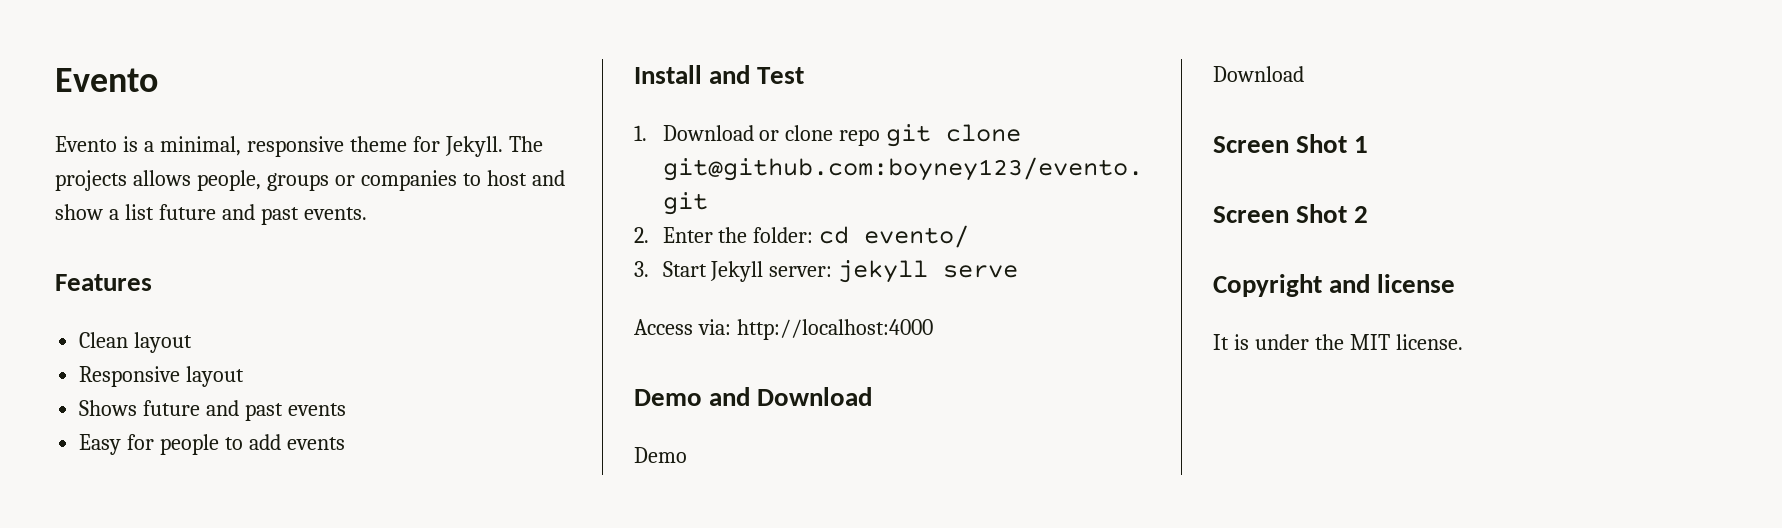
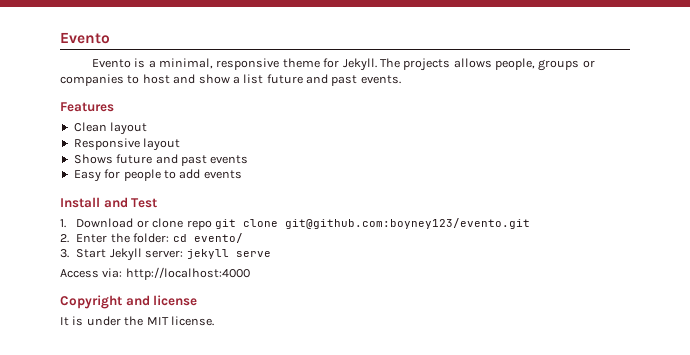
[634,387,873,406] [634,447,687,463] [1213,66,1304,82] [1213,134,1369,153] [1213,204,1369,223] // Demo and Download // Demo // Download // Screen Shot 1 // Screen Shot 2 -> (250, 273) none

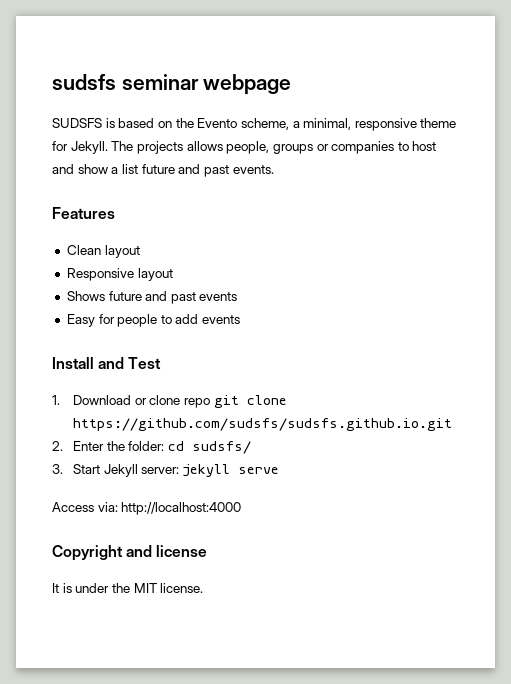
[60,32,110,44] [91,58,146,68] Evento // Evento is -> [52,74,292,95] [52,118,289,130] sudsfs seminar webpage // SUDSFS is based on the Evento scheme,
[284,218,530,229] git@github.com:boyney123/evento.git -> [73,418,453,431] https://github.com/sudsfs/sudsfs.github.io.git
[193,233,243,243] evento/ -> [192,441,252,454] sudsfs/

